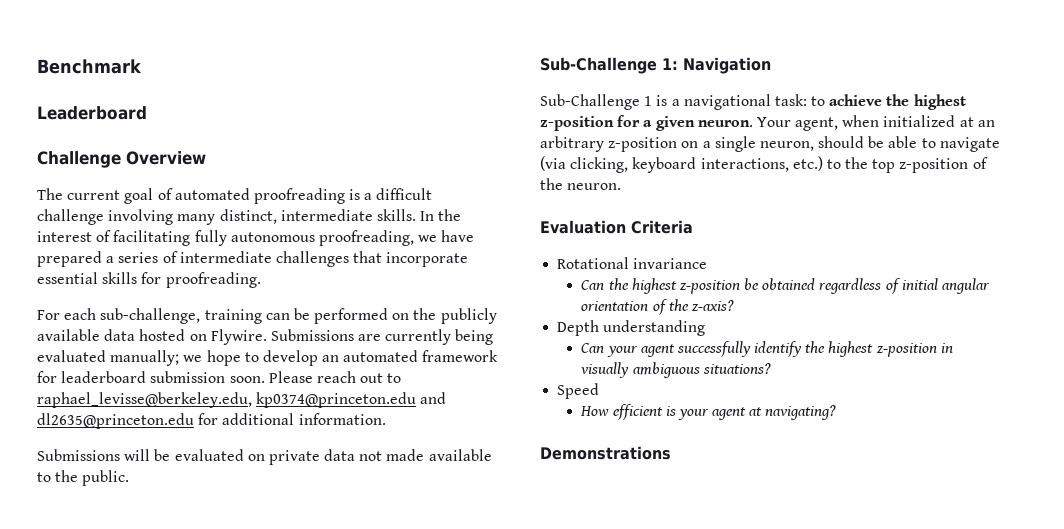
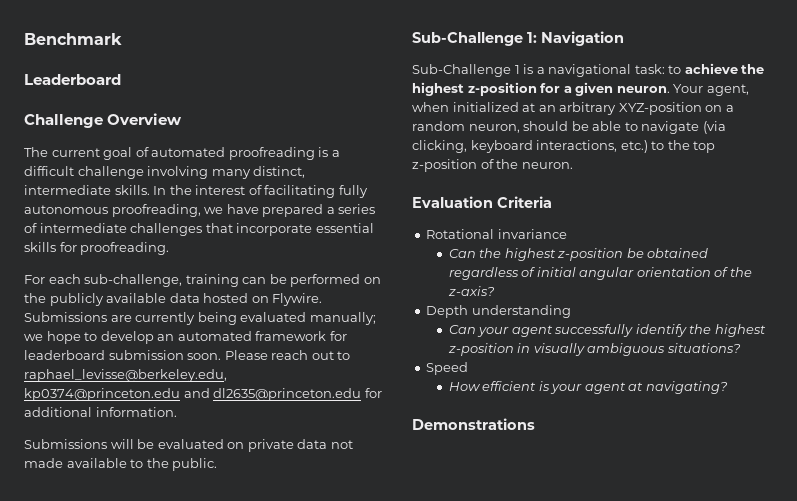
[608,137,678,152] z-position -> [618,102,702,115] XYZ-position
[714,136,756,152] single -> [412,121,465,131] random

